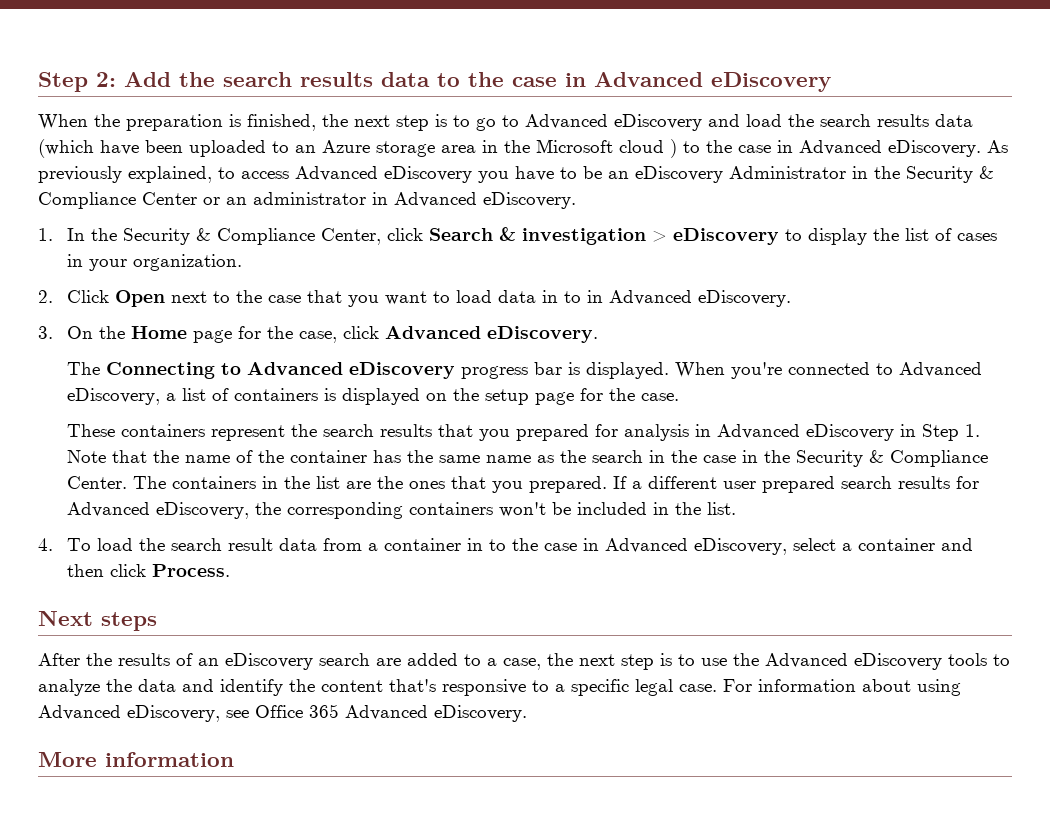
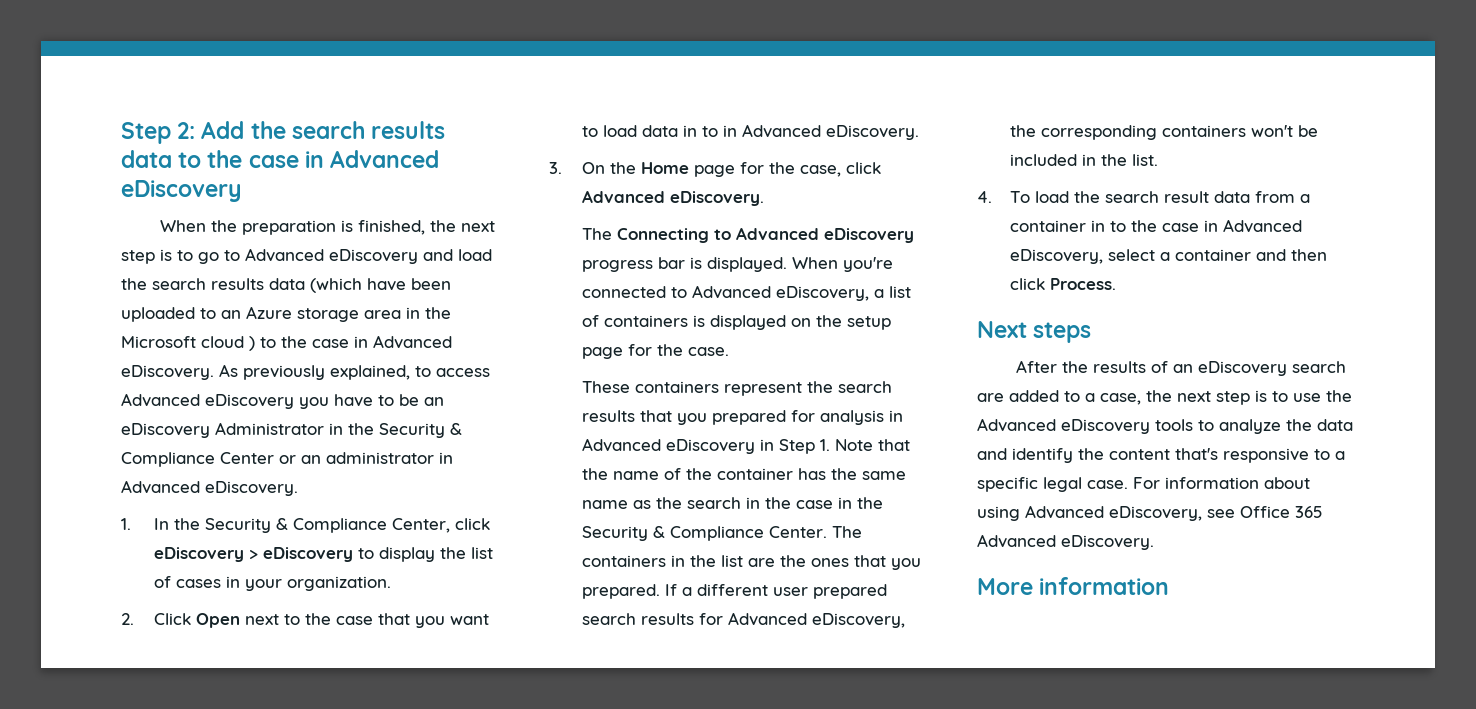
[429,227,647,245] Search & investigation -> [153,547,244,562] eDiscovery

